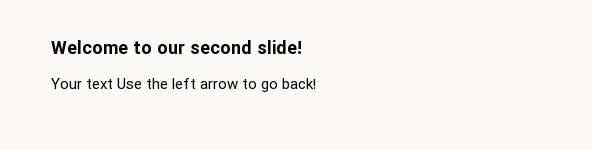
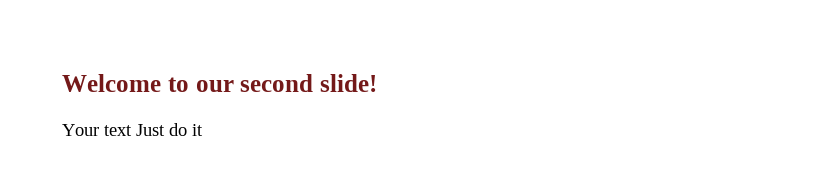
[117,78,317,92] Use the left arrow to go back! -> [136,123,203,136] Just do it

